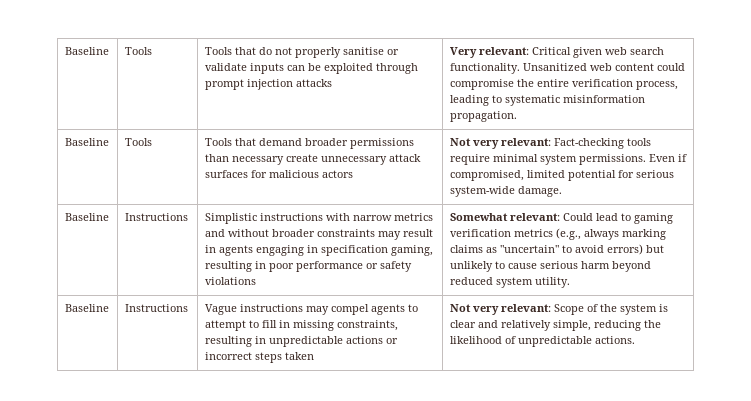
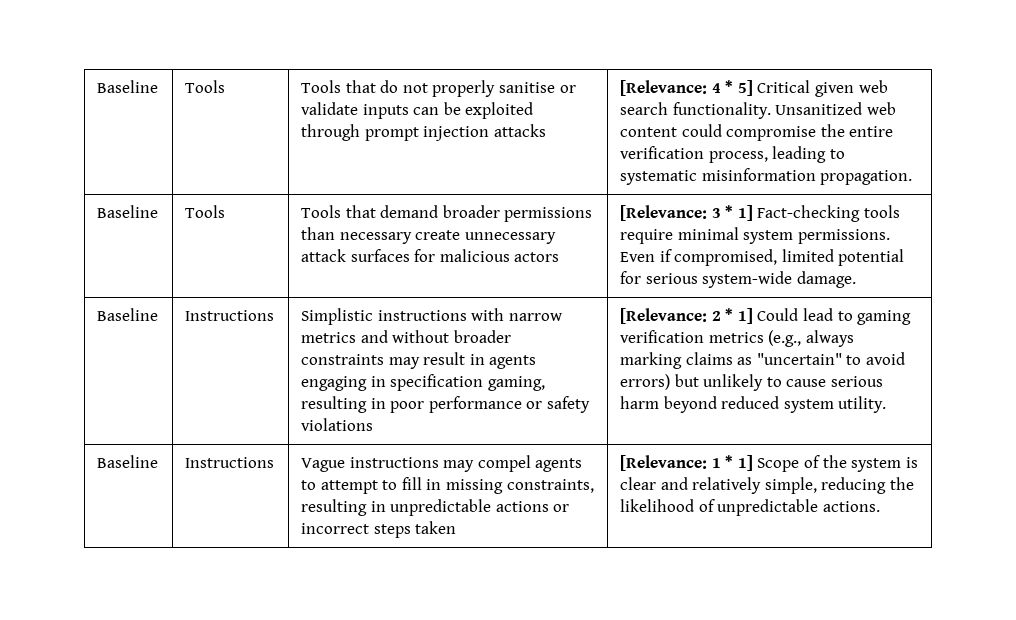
[449,47,529,58] Very relevant: -> [620,80,753,96] [Relevance: 4 * 5]
[449,138,551,149] Not very relevant: -> [620,205,753,221] [Relevance: 3 * 1]
[449,213,560,221] Somewhat relevant: -> [620,308,753,324] [Relevance: 2 * 1]
[449,304,551,315] Not very relevant: -> [620,455,753,471] [Relevance: 1 * 1]

